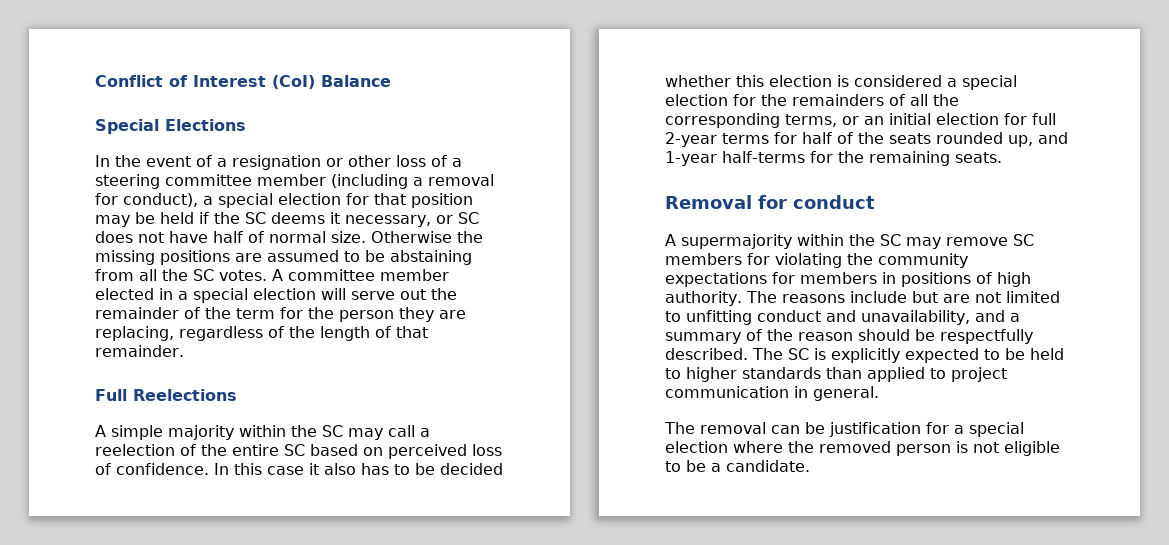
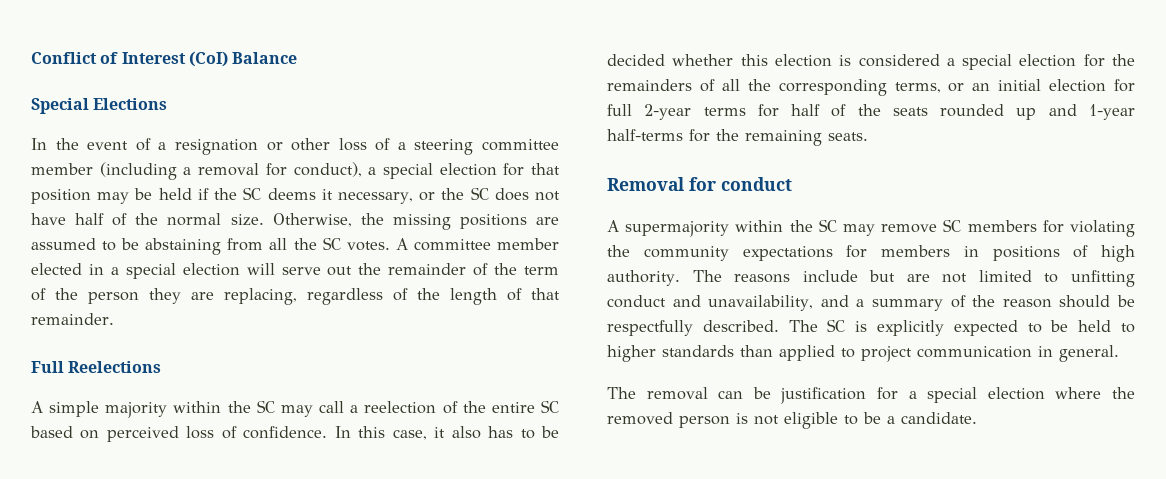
(453, 219) none -> [441,188,465,200] the
(264, 237) none -> [135,213,159,225] the
[371,231,452,243] Otherwise -> [272,213,352,227] Otherwise,
[280,307,303,319] for -> [31,288,46,301] of
[267,466,304,475] case -> [392,429,427,440] case,
[1008,135,1033,147] up, -> [1016,108,1037,120] up

